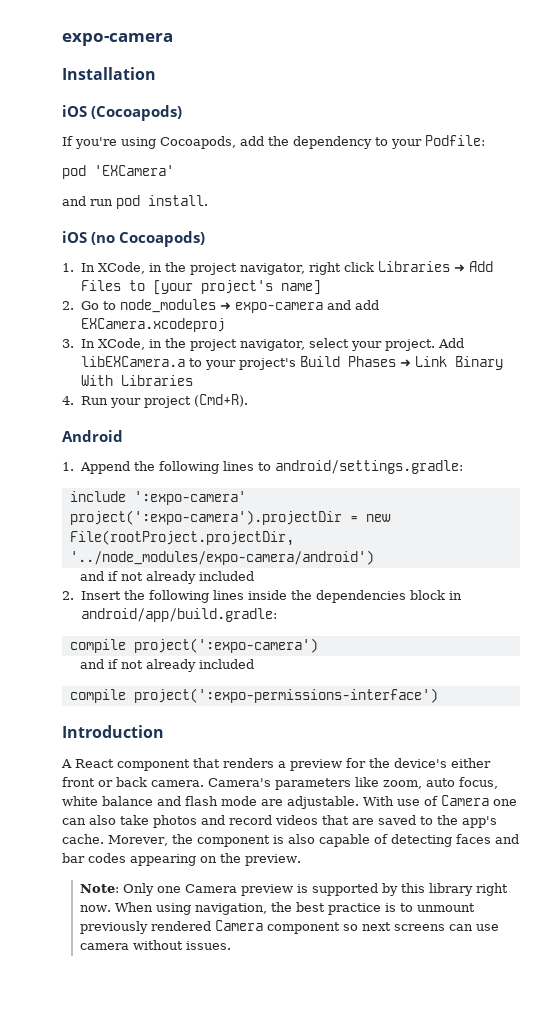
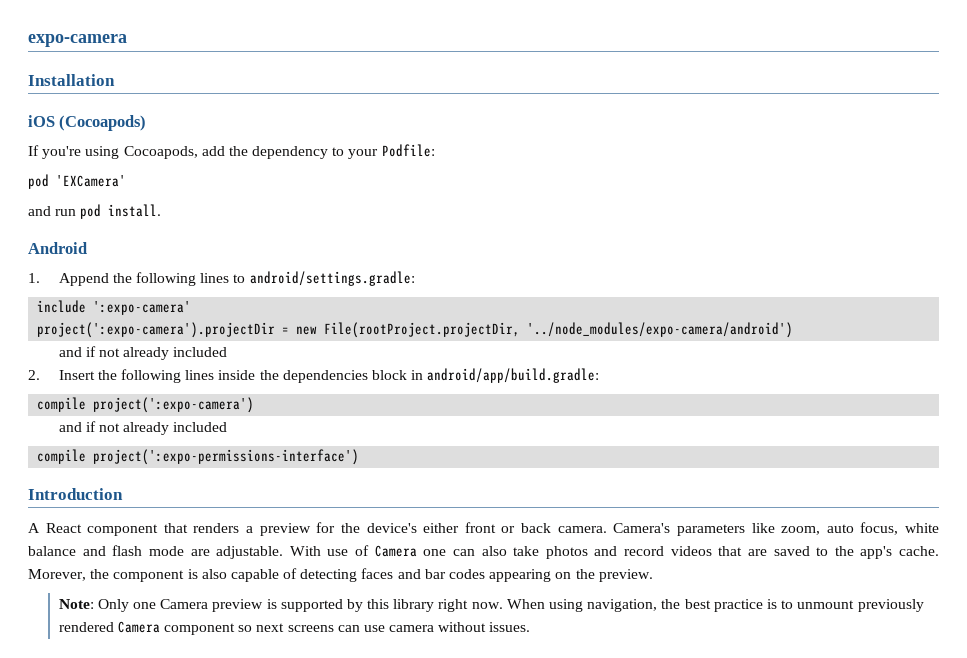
[62,231,205,247] [62,261,494,275] [80,280,321,295] [62,299,379,313] [80,318,225,332] [62,338,465,351] [80,356,503,370] [80,375,193,386] [62,394,248,408] // iOS (no Cocoapods) // 1. In XCode, in the project navigator, right click Libraries ➜ Add Files to [your project's name] // 2. Go to node_modules ➜ expo-camera and add EXCamera.xcodeproj // 3. In XCode, in the project navigator, select your project. Add libEXCamera.a to your project's Build Phases ➜ Link Binary With Libraries // 4. Run your project (Cmd+R). -> (162, 210) none

